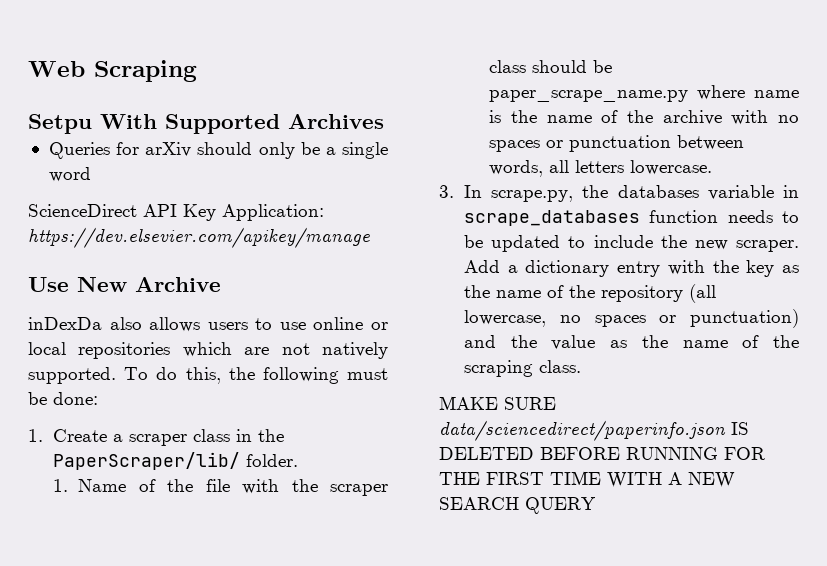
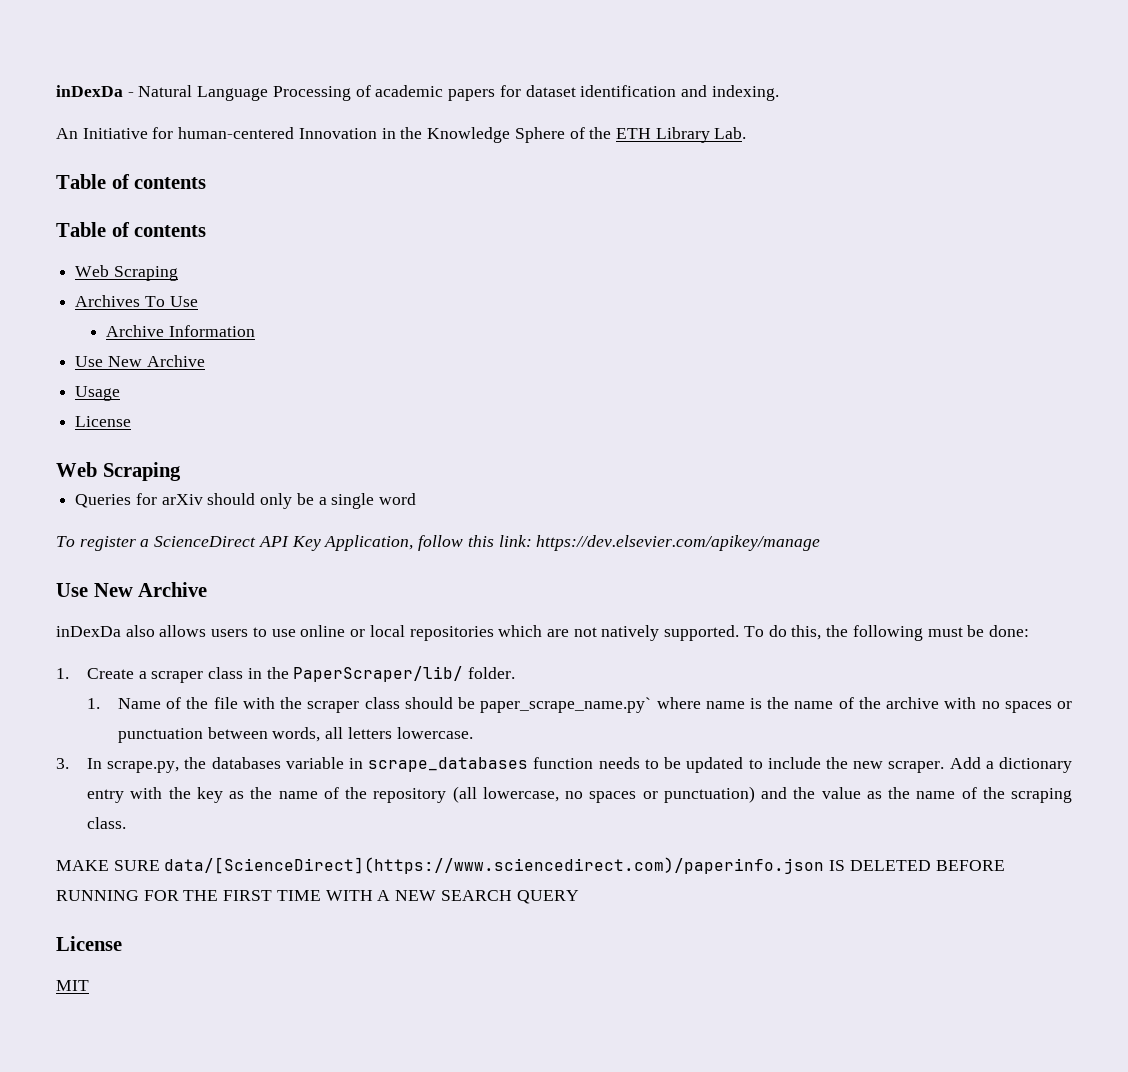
[28,60,197,82] [28,114,384,134] Web Scraping // Setpu With Supported Archives -> [56,85,779,101] [56,127,747,143] [56,174,207,189] [56,222,207,237] [75,265,178,281] [75,295,198,307] [106,325,255,337] [75,355,205,367] [75,386,121,401] [75,416,132,427] [56,462,181,481] inDexDa - Natural Language Processing of academic papers for dataset identification and indexing. // An Initiative for human-centered Innovation in the Knowledge Sphere of the ETH Library Lab. // Table of contents // Table of contents // Web Scraping // Archives To Use // Archive Information // Use New Archive // Usage // License // Web Scraping
[28,204,324,221] ScienceDirect API Key Application: -> [56,535,532,551] To register a ScienceDirect API Key Application, follow this link:
[489,90,689,102] paper_scrape_name.py -> [480,697,652,713] paper_scrape_name.py`
[439,420,726,441] data/sciencedirect/paperinfo.json -> [164,857,825,874] data/[ScienceDirect](https://www.sciencedirect.com)/paperinfo.json
(596, 505) none -> [56,936,122,951] [56,980,89,991] // License // MIT

